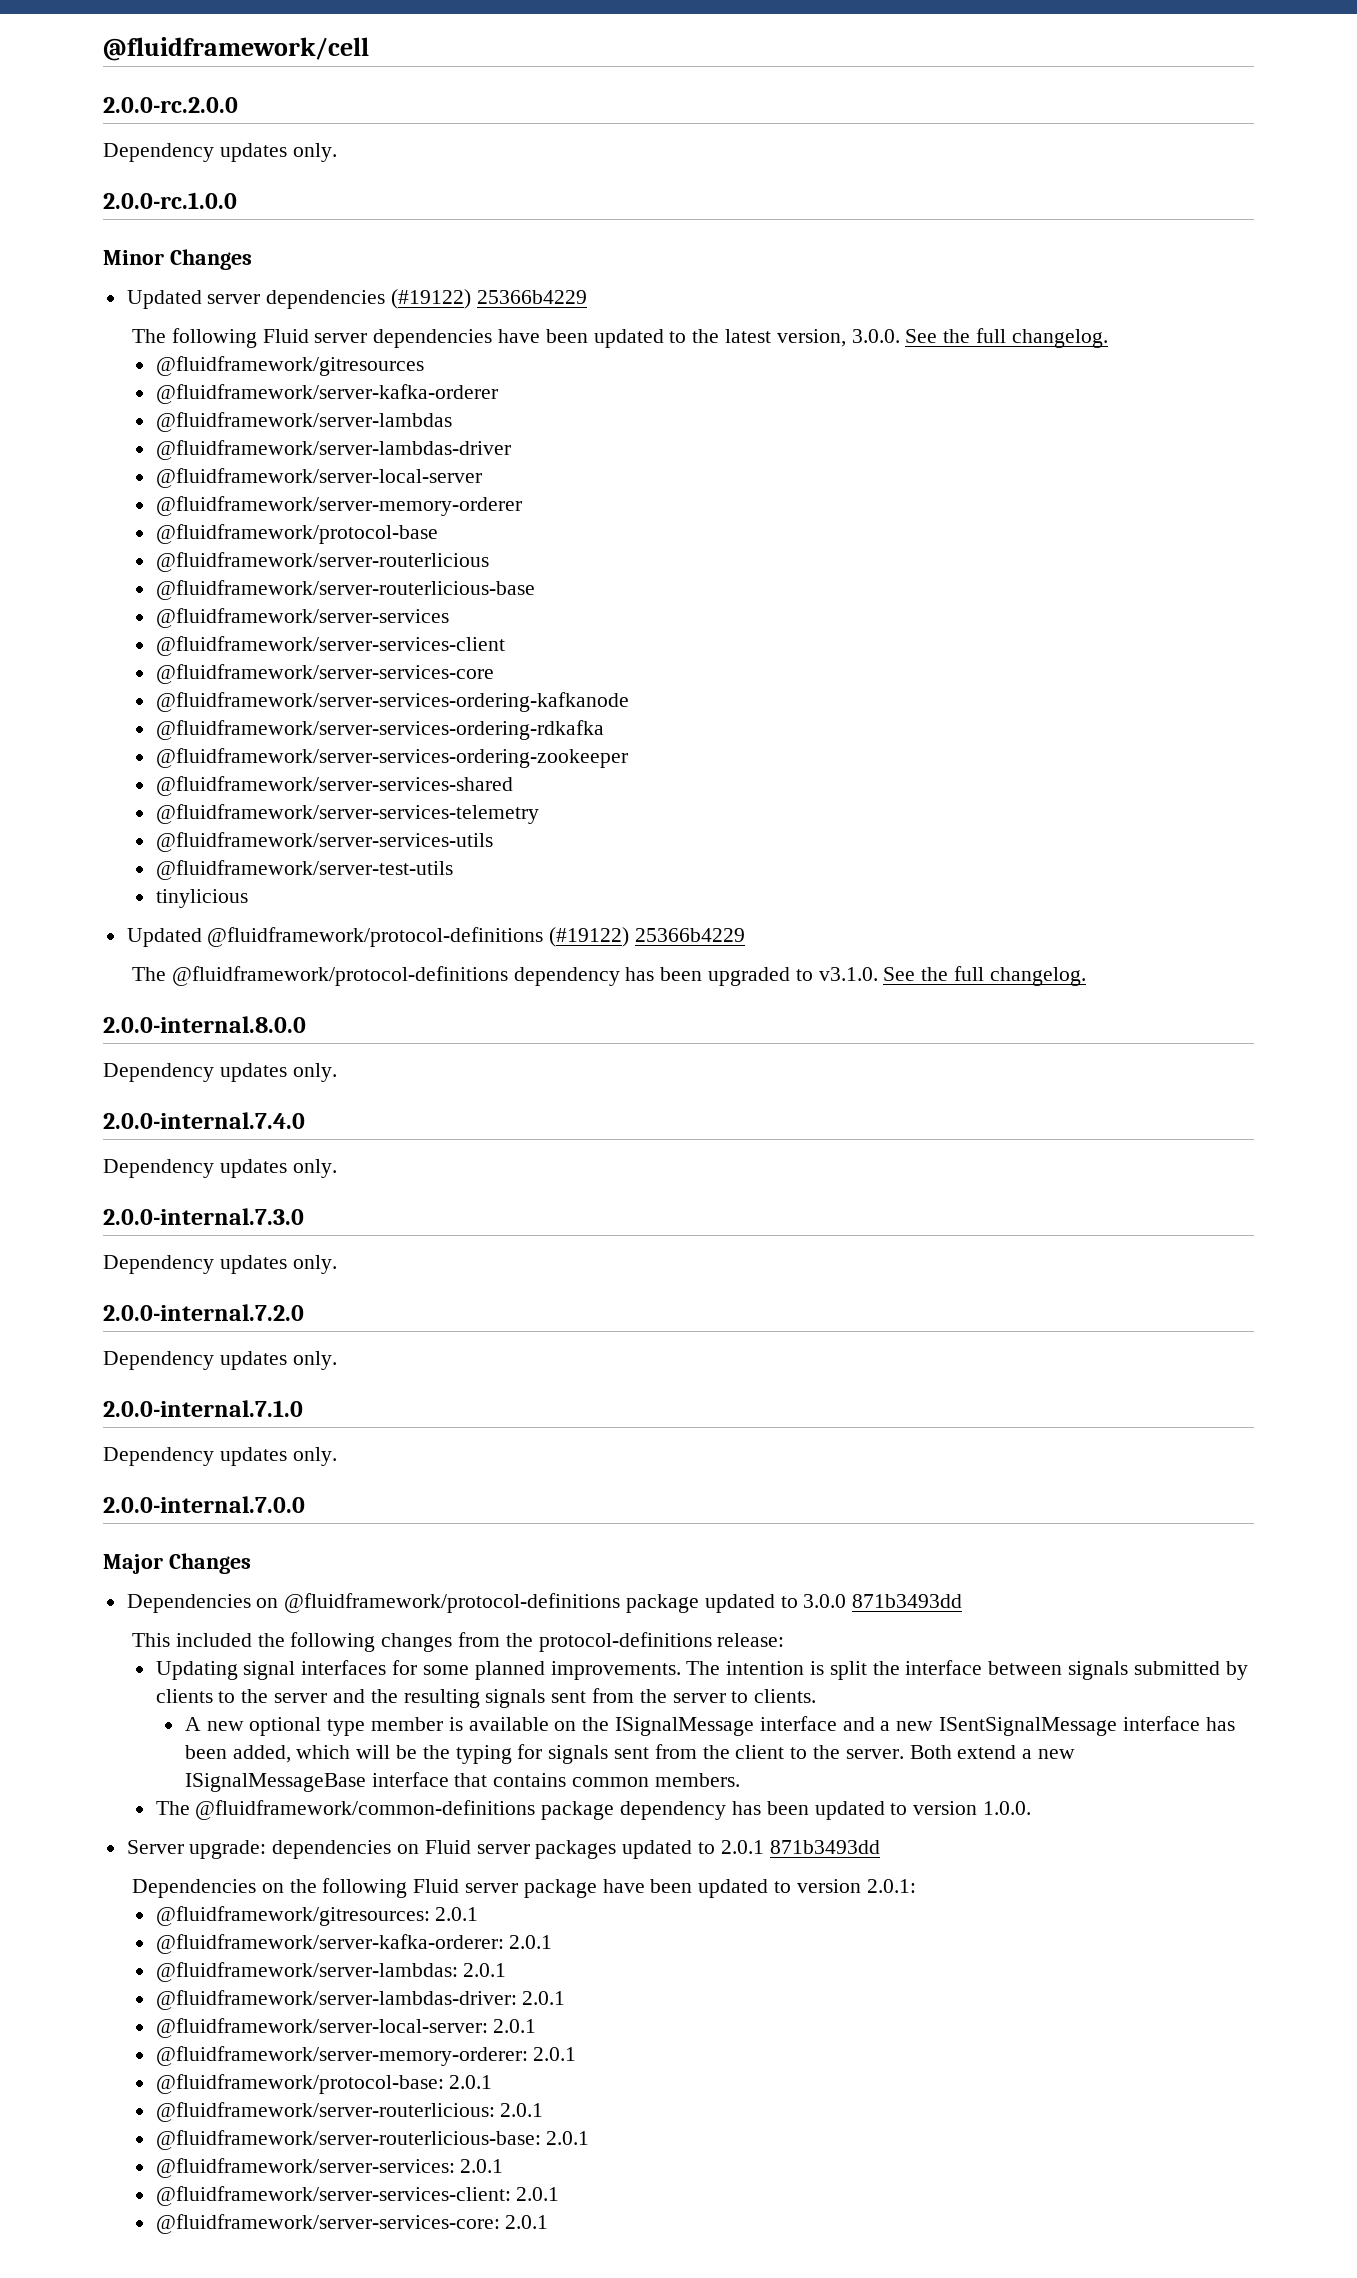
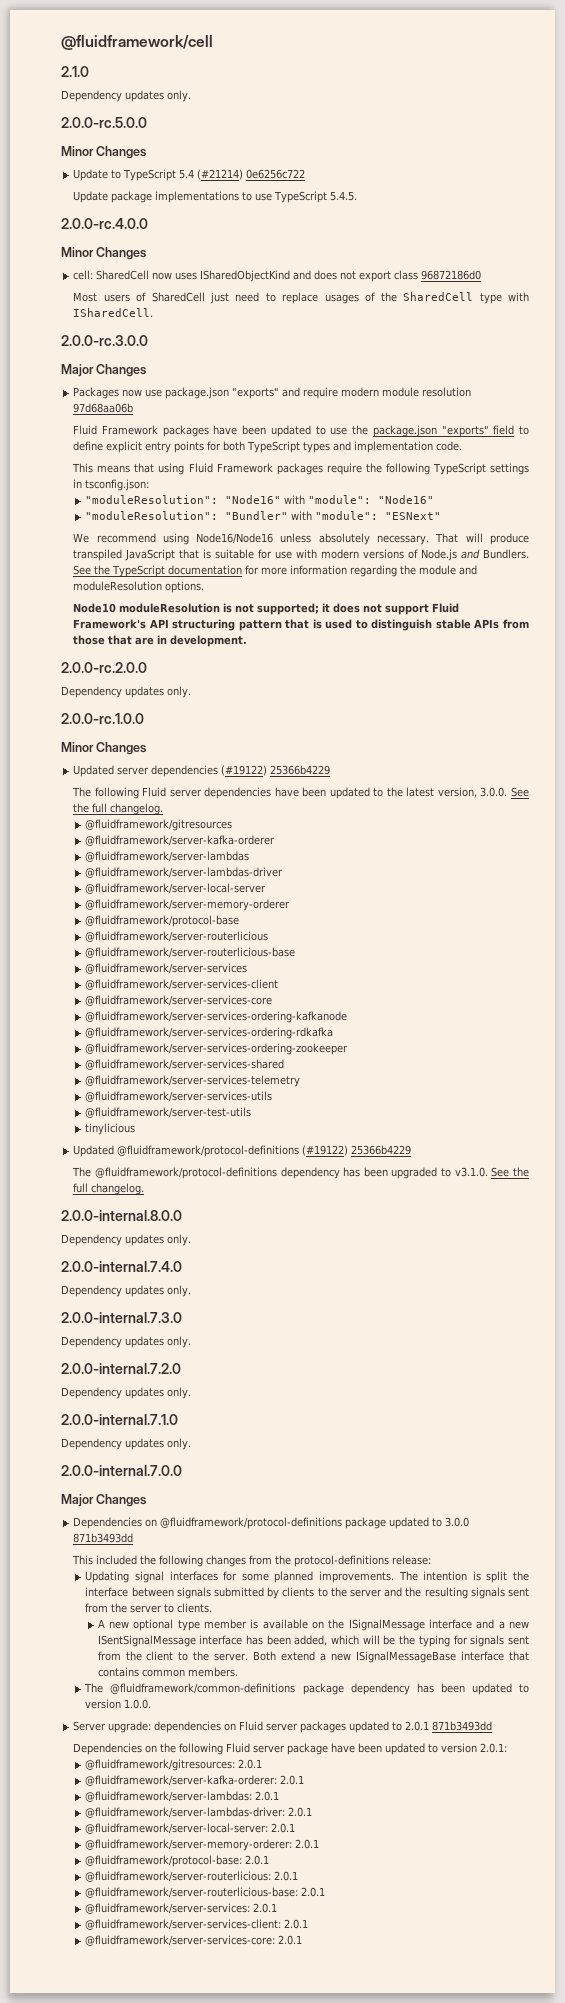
(369, 49) none -> [61,66,89,77] [61,90,191,102] [61,117,147,128] [61,146,147,159] [73,169,306,181] [73,191,358,203] [61,218,148,229] [61,247,147,260] [73,270,482,282] [73,292,530,304] [73,308,154,317] [61,335,148,346] [61,364,147,377] [73,387,472,399] [73,403,134,413] [73,425,530,437] [73,441,463,453] [72,463,529,475] [73,479,150,491] [85,495,435,504] [85,511,442,520] [73,533,529,545] [73,549,530,561] [73,565,478,577] [73,581,205,593] [73,603,460,615] [73,619,529,631] [73,635,248,647] // 2.1.0 // Dependency updates only. // 2.0.0-rc.5.0.0 // Minor Changes // Update to TypeScript 5.4 (#21214) 0e6256c722 // Update package implementations to use TypeScript 5.4.5. // 2.0.0-rc.4.0.0 // Minor Changes // cell: SharedCell now uses ISharedObjectKind and does not export class 96872186d0 // Most users of SharedCell just need to replace usages of the SharedCell type with ISharedCell. // 2.0.0-rc.3.0.0 // Major Changes // Packages now use package.json "exports" and require modern module resolution 97d68aa06b // Fluid Framework packages have been updated to use the package.json "exports" field to define explicit entry points for both TypeScript types and implementation code. // This means that using Fluid Framework packages require the following TypeScript settings in tsconfig.json: // "moduleResolution": "Node16" with "module": "Node16" // "moduleResolution": "Bundler" with "module": "ESNext" // We recommend using Node16/Node16 unless absolutely necessary. That will produce transpiled JavaScript that is suitable for use with modern versions of Node.js and Bundlers. See the TypeScript documentation for more information regarding the module and moduleResolution options. // Node10 moduleResolution is not supported; it does not support Fluid Framework's API structuring pattern that is used to distinguish stable APIs from those that are in development.

